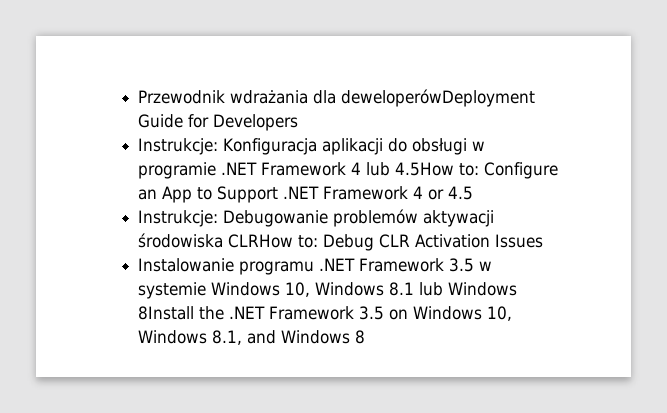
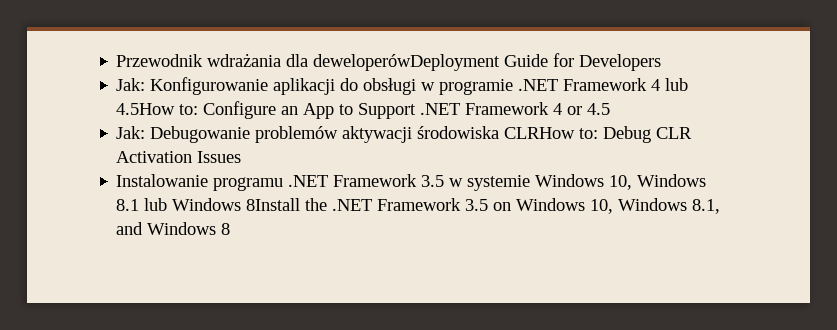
[138,138,318,155] Instrukcje: Konfiguracja -> [116,77,269,95] Jak: Konfigurowanie
[138,210,219,227] Instrukcje: -> [116,126,146,139] Jak:

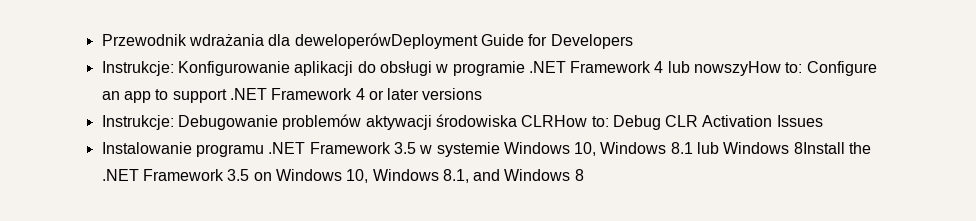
[116,78,146,91] Jak: -> [101,61,174,76] Instrukcje:
[116,103,176,115] 4.5How -> [694,61,782,76] nowszyHow
[303,103,417,119] App to Support -> [123,89,227,103] app to support
[587,103,611,115] [116,126,146,139] 4.5 // Jak: -> [387,88,483,100] [101,115,174,130] later versions // Instrukcje:

